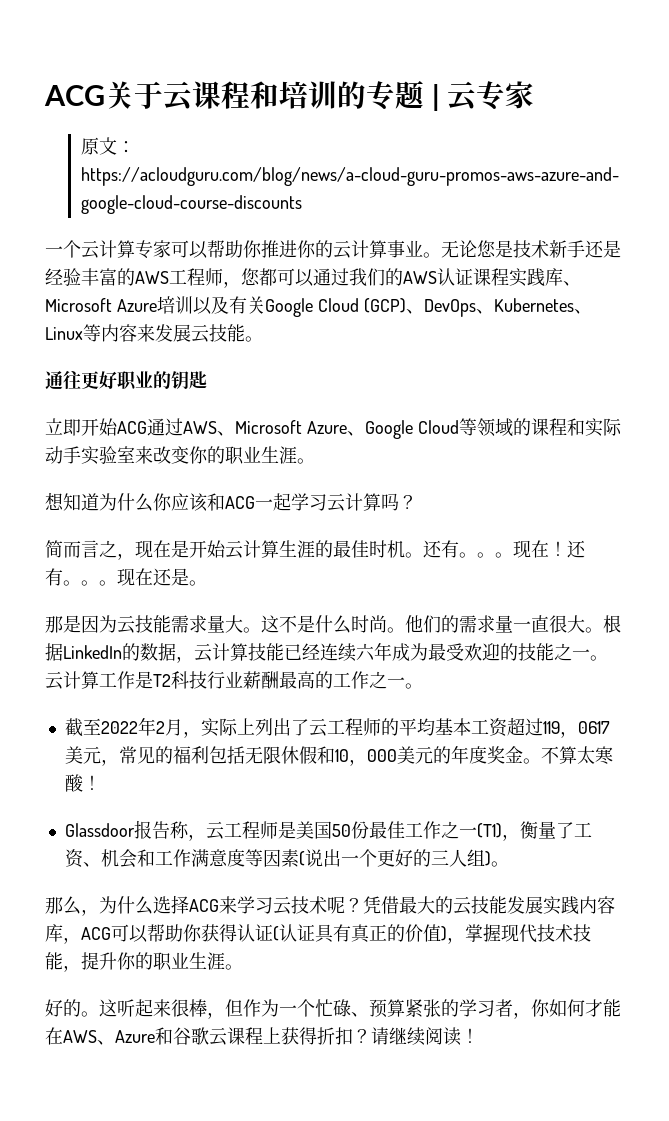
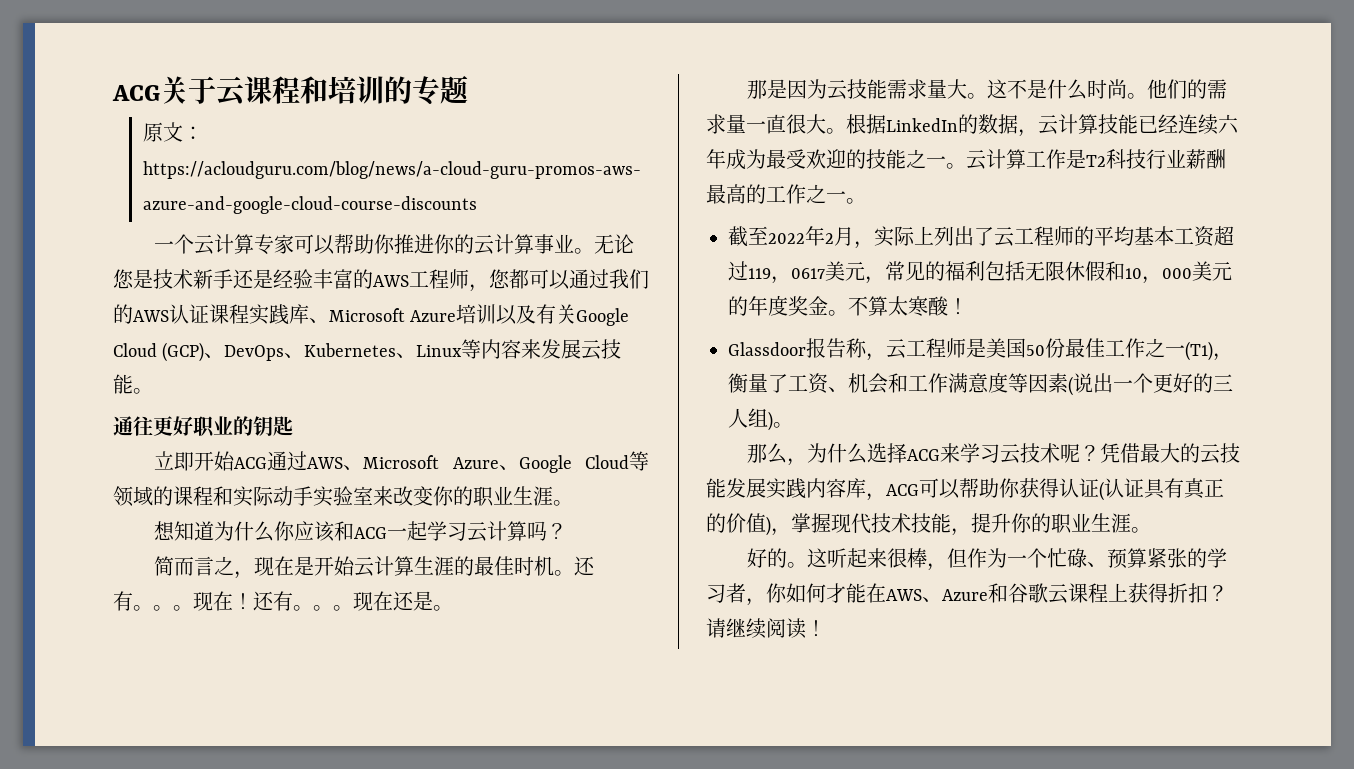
[431,81,535,112] | 云专家 -> (468, 89) none

